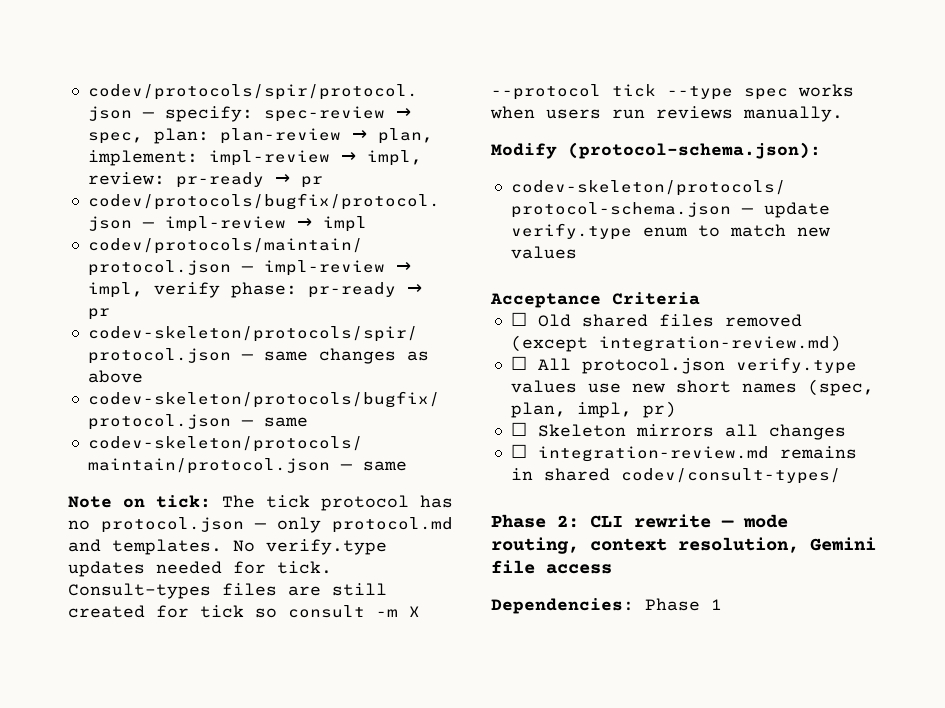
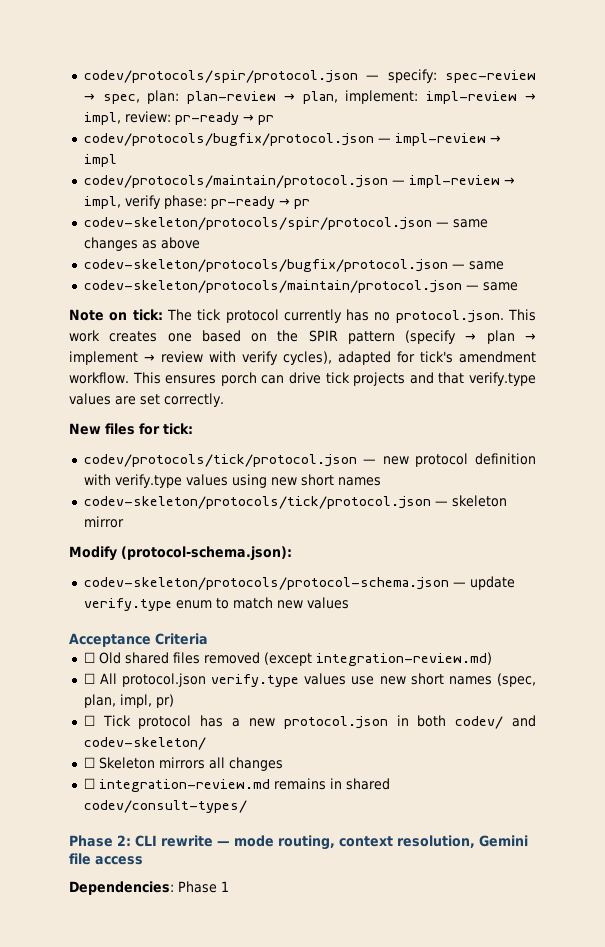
(409, 503) none -> [283,309,342,323] currently
[101,517,453,533] [68,539,387,555] [68,561,332,577] [68,583,387,599] [68,605,420,618] [491,84,854,100] [490,106,843,122] protocol.json — only protocol.md and templates. No verify.type updates needed for tick. Consult-types files are still created for tick so consult -m X --protocol tick --type spec works when users run reviews manually. -> [395,309,536,323] [69,330,536,344] [69,351,536,365] [69,372,537,386] [69,393,224,407] [69,423,193,435] [83,453,537,467] [83,474,381,488] [83,495,507,509] [83,516,124,528] protocol.json. This work creates one based on the SPIR pattern (specify → plan → implement → review with verify cycles), adapted for tick's amendment workflow. This ensures porch can drive tick projects and that verify.type values are set correctly. // New files for tick: // codev/protocols/tick/protocol.json — new protocol definition with verify.type values using new short names // codev-skeleton/protocols/tick/protocol.json — skeleton mirror
(676, 409) none -> [83,715,536,729] [83,737,206,750] // ☐ Tick protocol has a new protocol.json in both codev/ and codev-skeleton/

